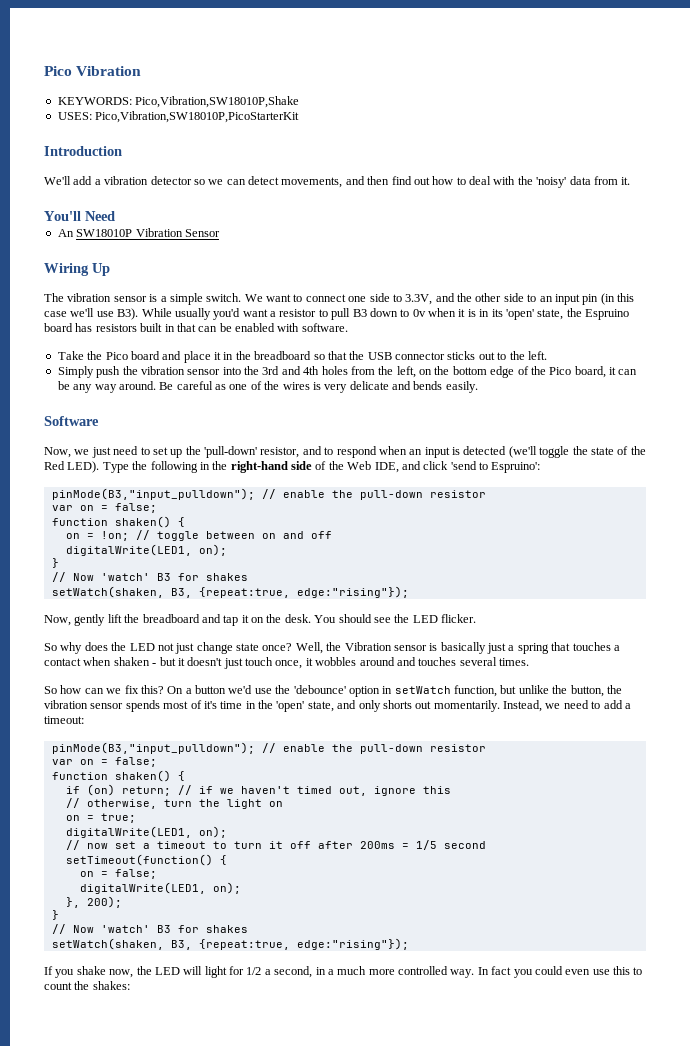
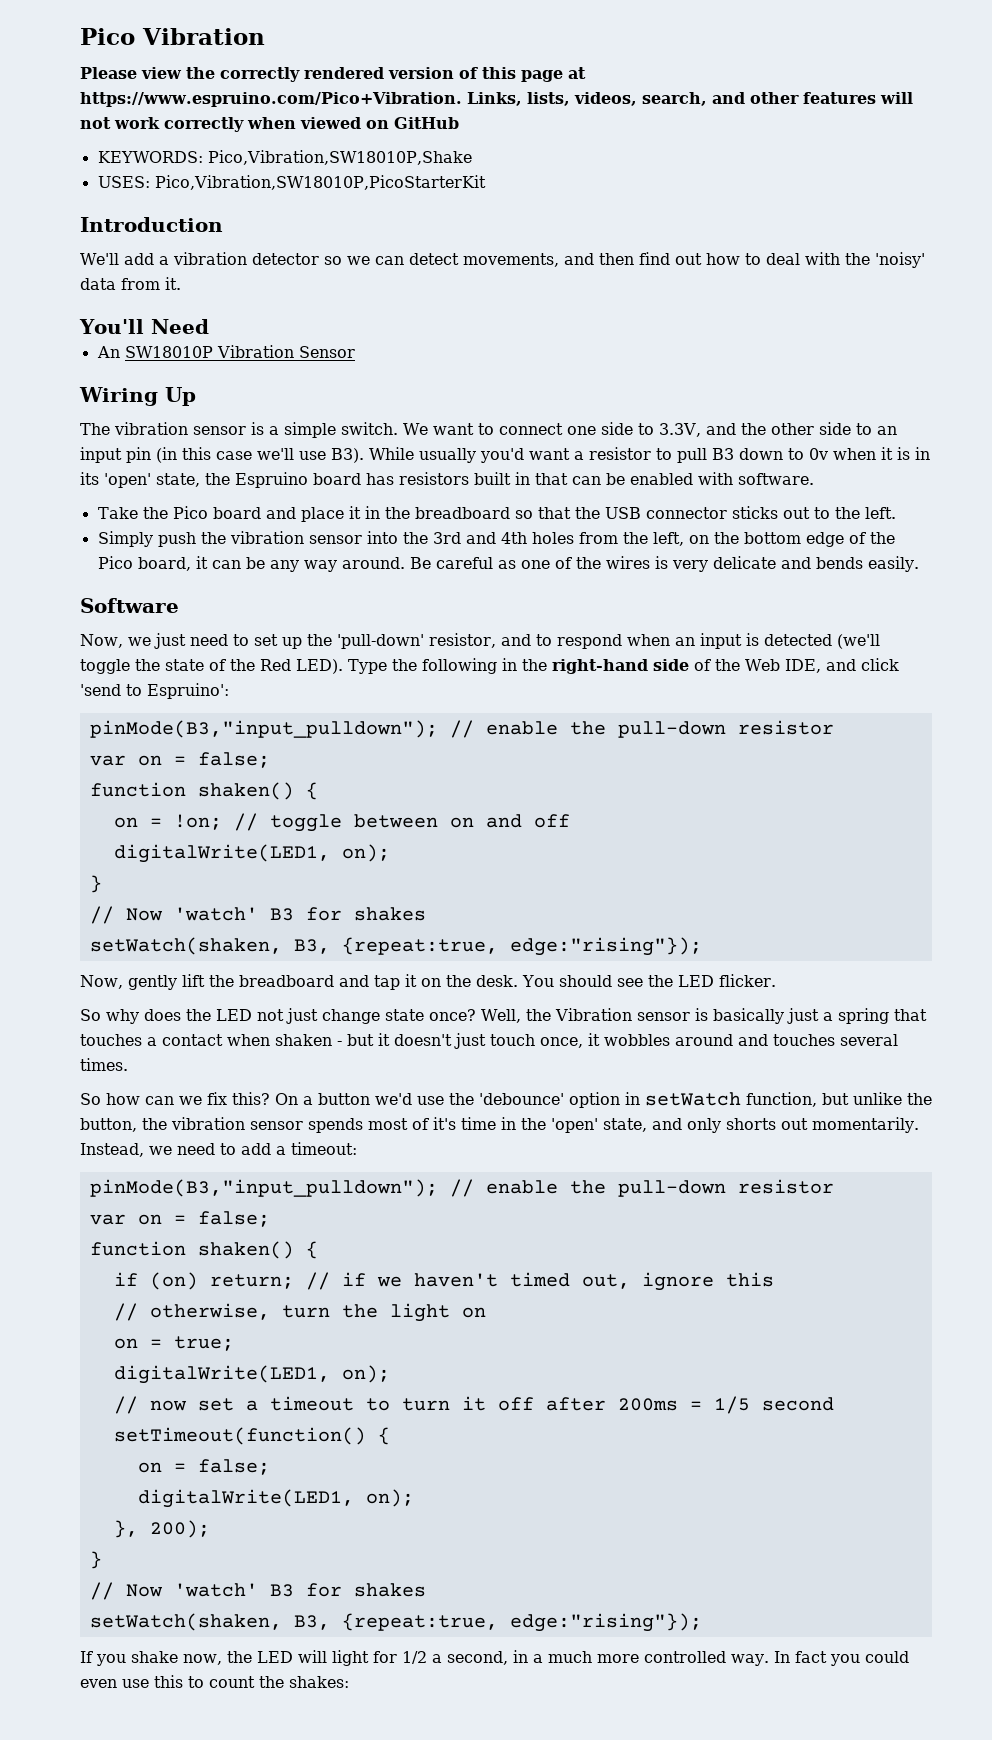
(142, 71) none -> [80,67,586,82] [80,92,913,107] [80,117,459,132] // Please view the correctly rendered version of this page at https://www.espruino.com/Pico+Vibration. Links, lists, videos, search, and other features will not work correctly when viewed on GitHub

